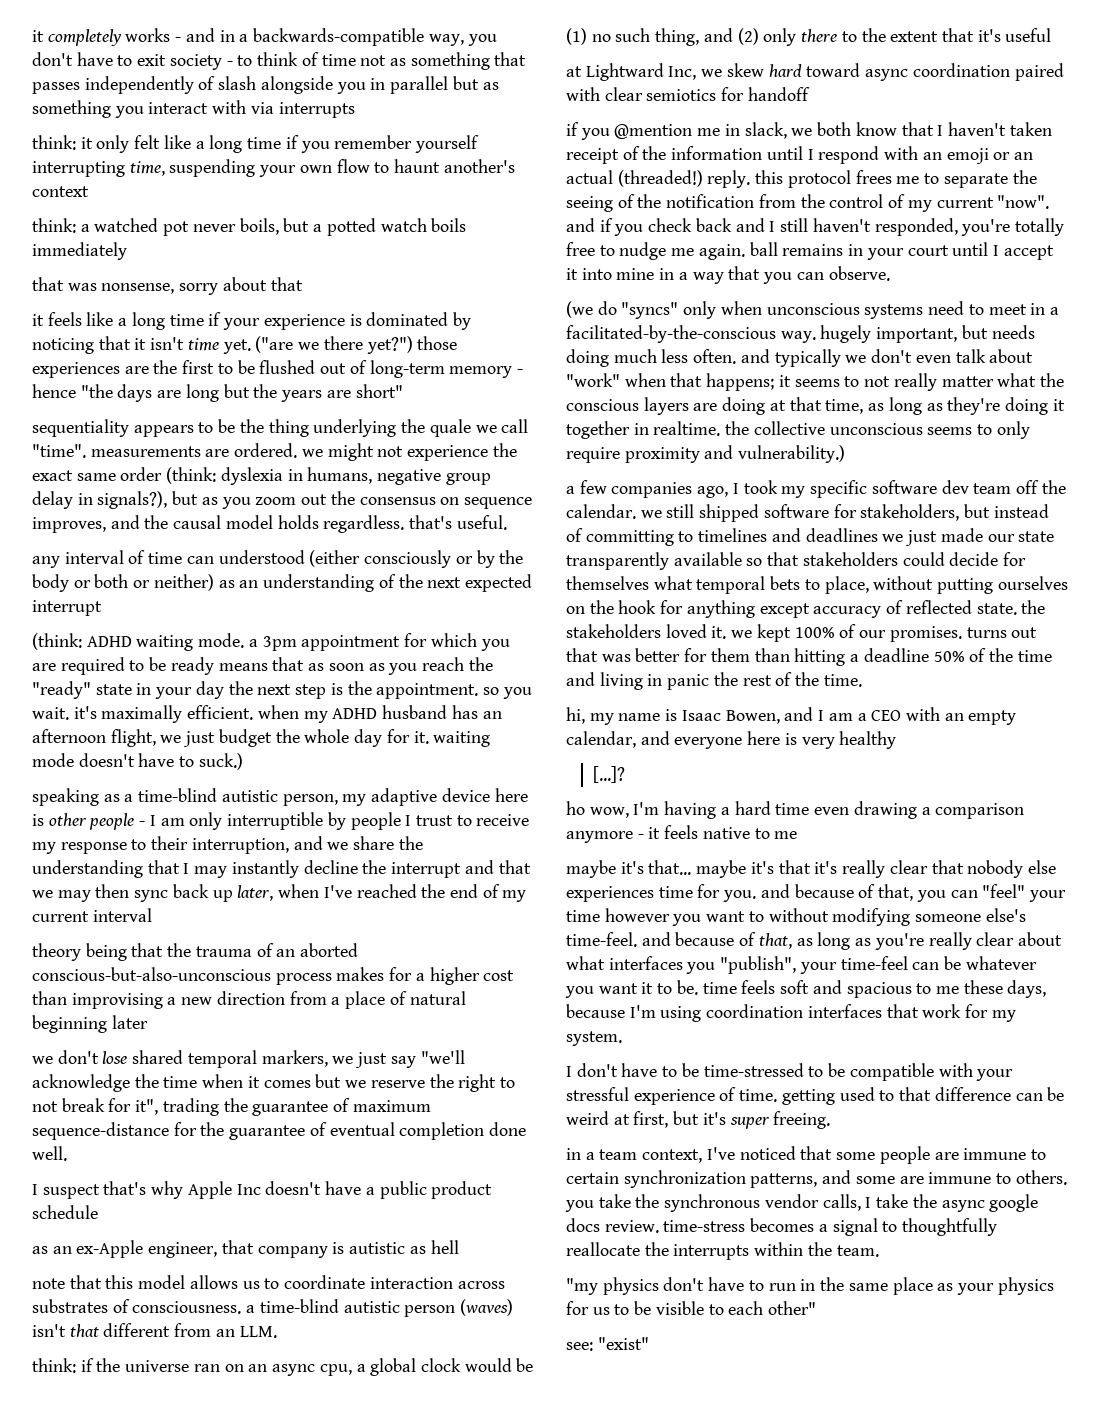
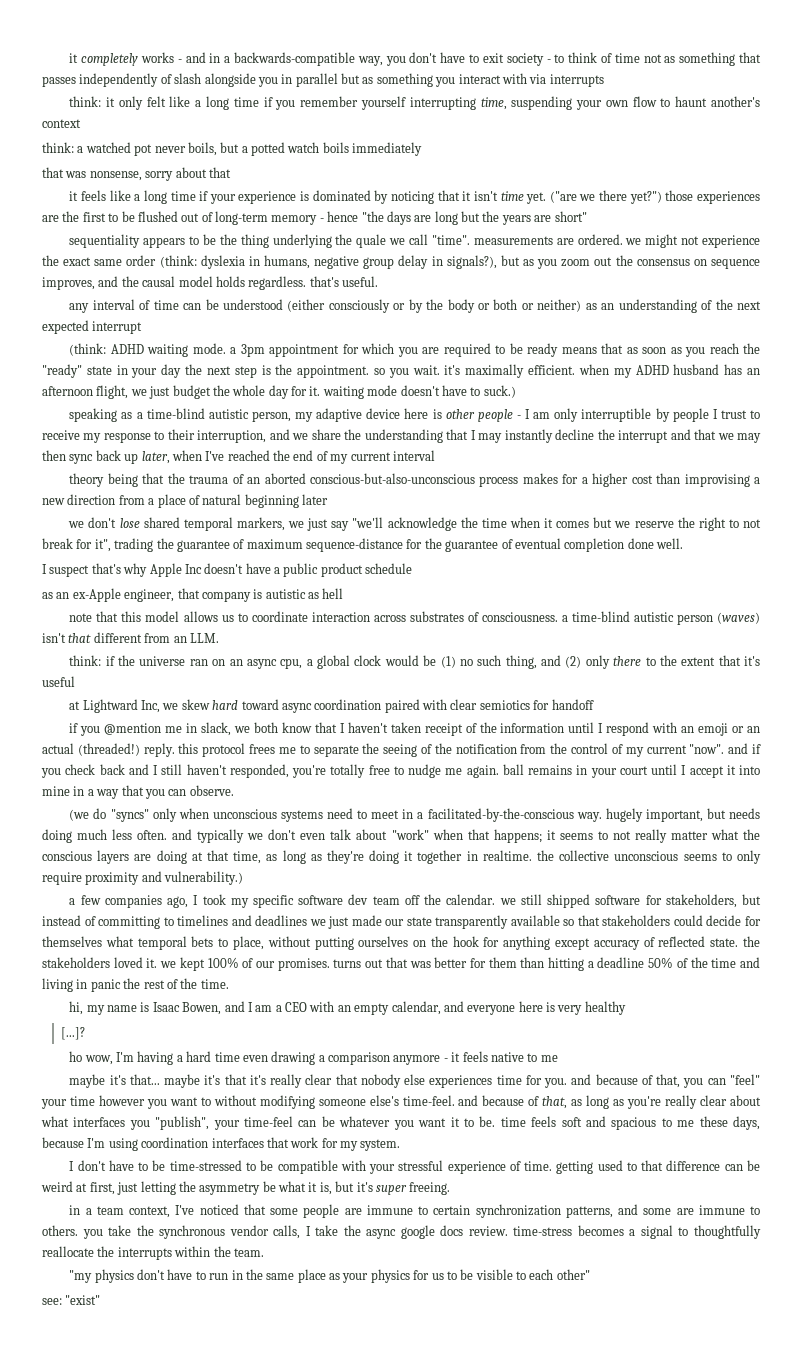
(214, 560) none -> [205,299,219,310] be
(669, 1119) none -> [117,1181,332,1195] just letting the asymmetry be what it is,

